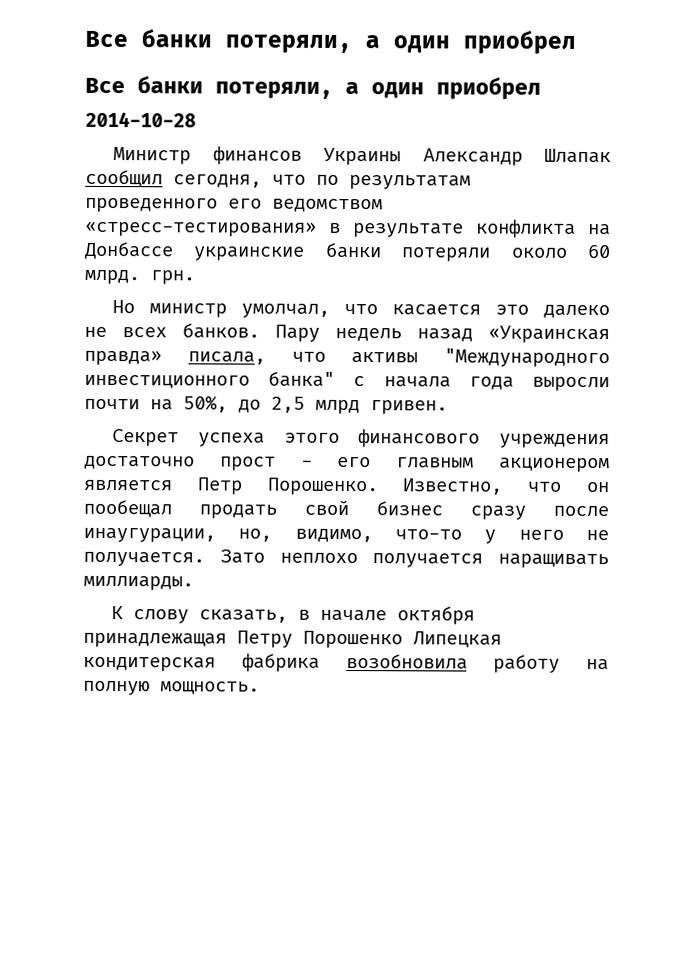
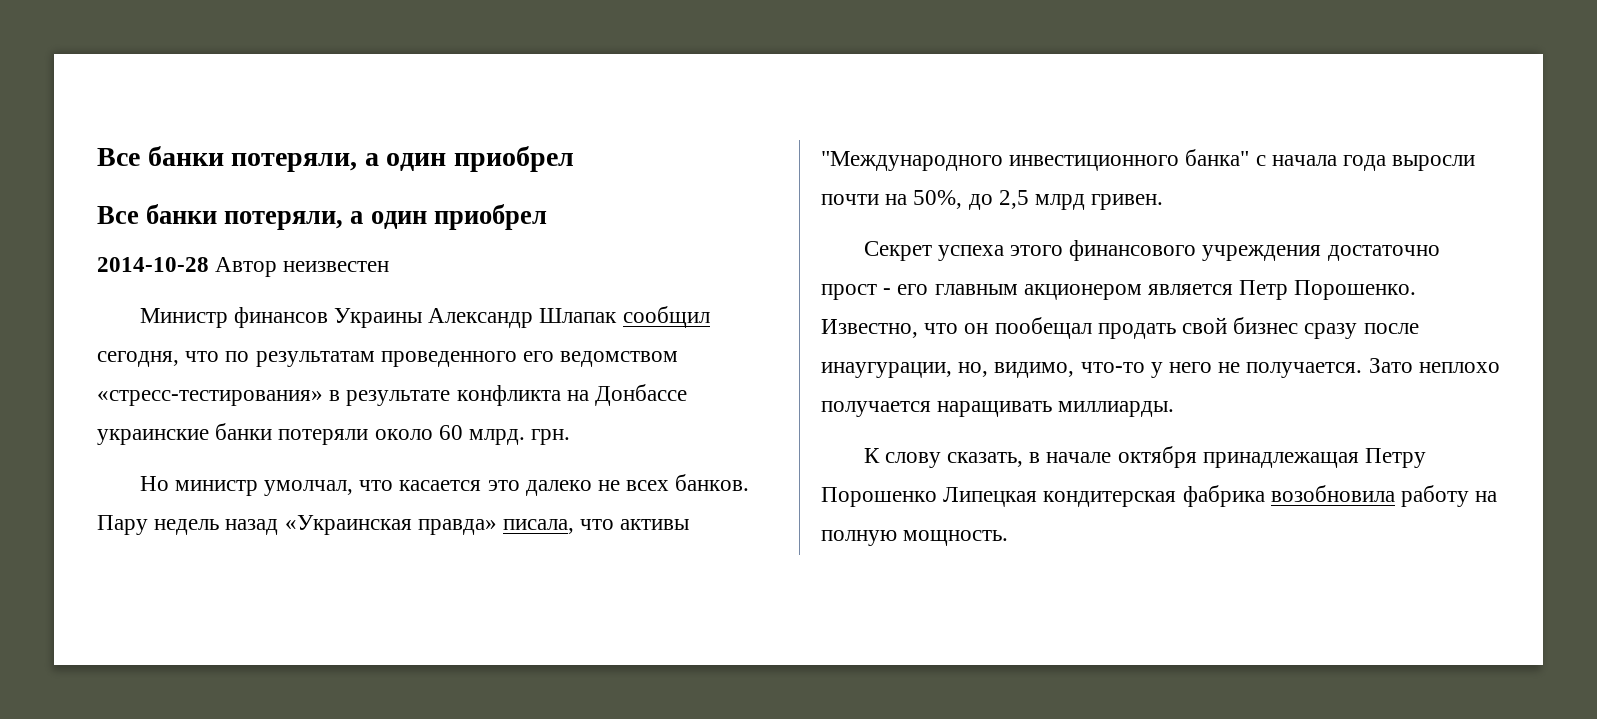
(196, 119) none -> [215,257,390,277] Автор неизвестен

